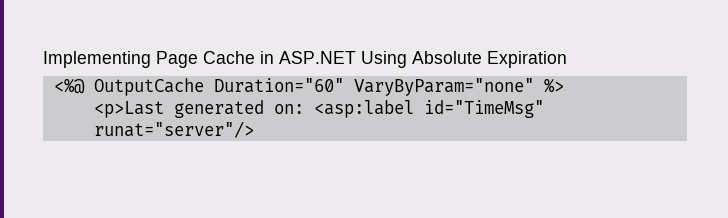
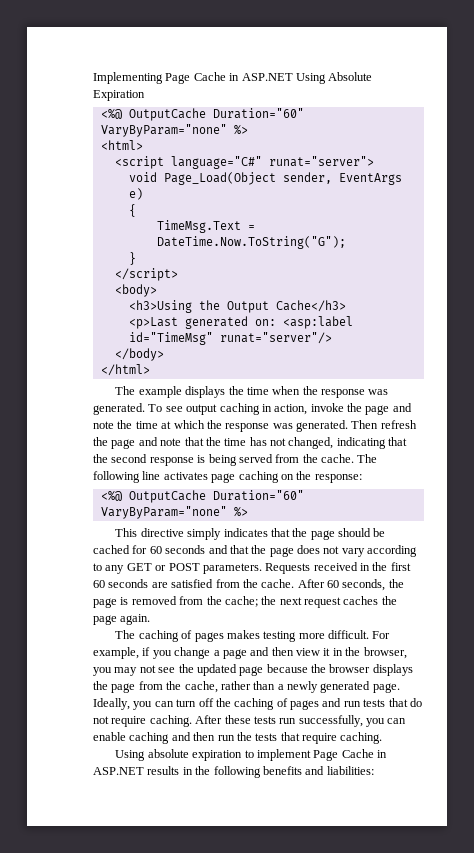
(564, 85) none -> [100,140,143,150] [114,156,374,169] [128,172,402,185] [128,188,143,200] [128,204,136,217] [156,220,255,233] [156,236,346,249] [128,252,136,265] [114,268,178,281] [114,284,157,297] [128,300,346,313] // <html> // <script language="C#" runat="server"> // void Page_Load(Object sender, EventArgs e) // { // TimeMsg.Text = DateTime.Now.ToString("G"); // } // </script> // <body> // <h3>Using the Output Cache</h3>
(254, 129) none -> [114,348,164,361] [100,364,150,376] [115,386,389,398] [93,403,412,415] [93,420,417,432] [93,437,408,449] [93,454,378,466] [93,471,362,483] [100,490,304,503] [100,506,248,519] [115,528,386,540] [93,545,418,557] [93,562,411,574] [93,579,404,591] [93,596,397,608] [93,614,151,625] [115,630,391,642] [93,647,407,659] [93,664,413,676] [93,681,400,693] [93,698,422,710] [93,715,407,727] [93,732,383,744] [115,749,388,761] [93,766,374,778] // </body> // </html> // The example displays the time when the response was generated. To see output caching in action, invoke the page and note the time at which the response was generated. Then refresh the page and note that the time has not changed, indicating that the second response is being served from the cache. The following line activates page caching on the response: // <%@ OutputCache Duration="60" VaryByParam="none" %> // This directive simply indicates that the page should be cached for 60 seconds and that the page does not vary according to any GET or POST parameters. Requests received in the first 60 seconds are satisfied from the cache. After 60 seconds, the page is removed from the cache; the next request caches the page again. // The caching of pages makes testing more difficult. For example, if you change a page and then view it in the browser, you may not see the updated page because the browser displays the page from the cache, rather than a newly generated page. Ideally, you can turn off the caching of pages and run tests that do not require caching. After these tests run successfully, you can enable caching and then run the tests that require caching. // Using absolute expiration to implement Page Cache in ASP.NET results in the following benefits and liabilities:

